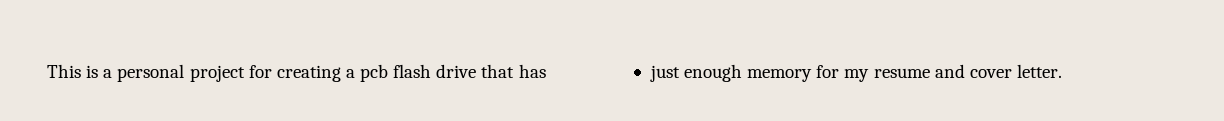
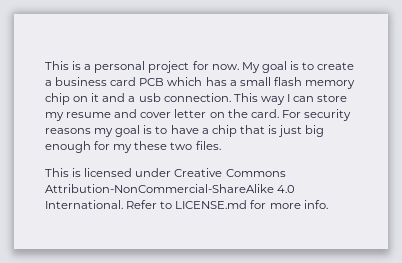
[276,64,546,82] [649,64,1062,82] creating a pcb flash drive that has // just enough memory for my resume and cover letter. -> [211,61,355,73] [45,77,355,89] [45,93,348,105] [45,109,351,121] [45,125,325,137] [45,141,221,153] [45,168,286,177] [45,184,296,193] [45,200,328,209] now. My goal is to create a business card PCB which has a small flash memory chip on it and a usb connection. This way I can store my resume and cover letter on the card. For security reasons my goal is to have a chip that is just big enough for my these two files. // This is licensed under Creative Commons Attribution-NonCommercial-ShareAlike 4.0 International. Refer to LICENSE.md for more info.

